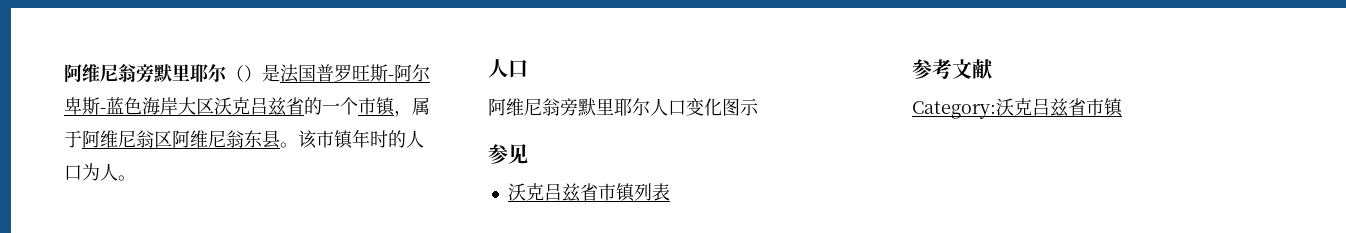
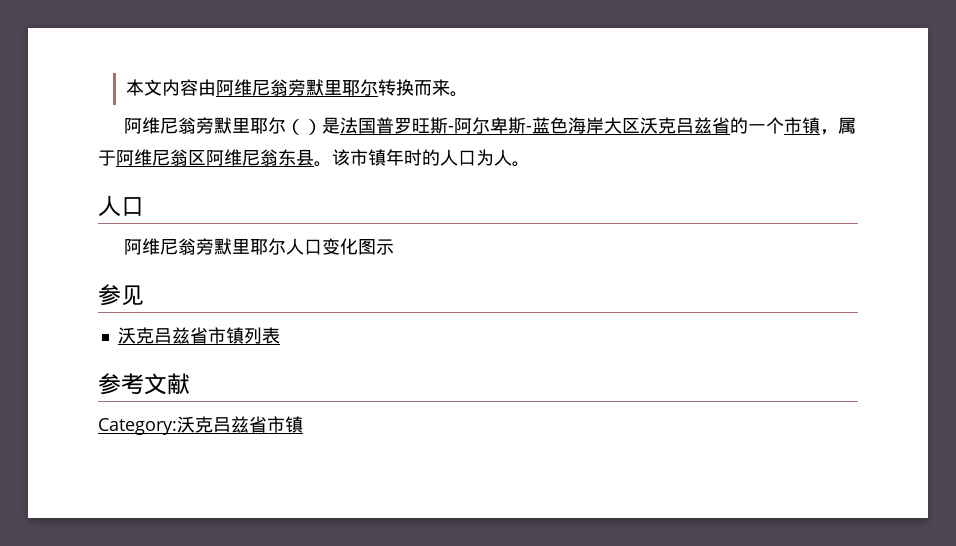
(64, 73) none -> [125,79,468,97] 本文内容由阿维尼翁旁默里耶尔转换而来。 //

